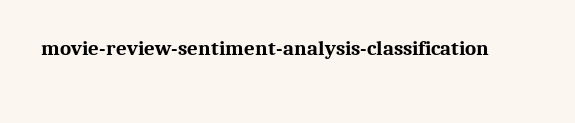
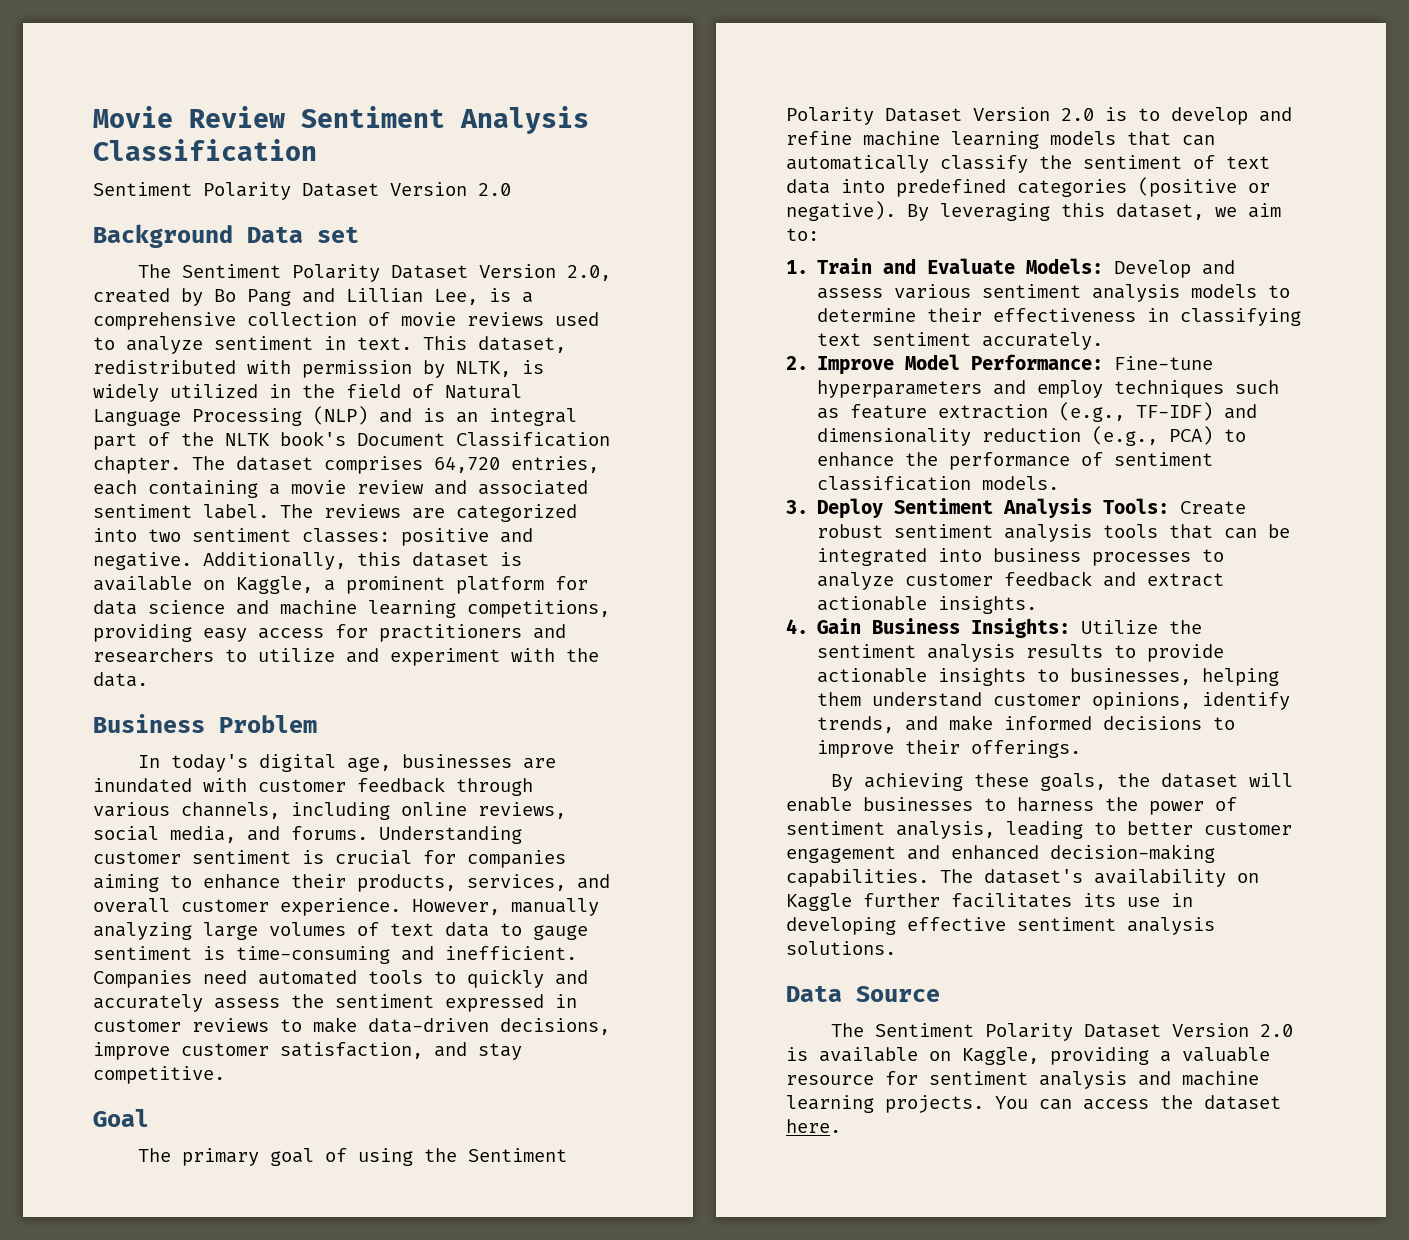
[41,40,489,59] movie-review-sentiment-analysis-classification -> [93,106,589,134] [93,139,317,161] [93,182,511,200] [93,224,359,248] [137,264,611,282] [93,288,533,306] [93,312,599,330] [93,336,566,354] [93,360,544,378] [93,384,522,402] [93,406,577,426] [93,431,610,450] [93,456,599,474] [93,480,588,498] [93,504,577,522] [93,528,533,546] [93,552,522,570] [93,576,588,594] [93,600,610,618] [93,624,566,642] [93,648,599,666] [93,672,148,687] [93,714,317,733] [137,754,556,772] [93,777,533,796] [93,802,566,820] [93,826,522,844] [93,850,566,868] [93,874,610,892] [93,898,599,916] [93,922,588,940] [93,946,577,964] [93,969,588,988] [93,994,577,1012] [93,1017,610,1035] [93,1042,522,1060] [93,1066,225,1084] [93,1109,149,1127] [137,1148,567,1166] [786,107,1292,125] [786,131,1215,149] [786,155,1270,173] [786,177,1270,197] [786,201,1281,221] [786,228,819,241] [786,258,1236,278] [817,284,1291,302] [817,308,1302,326] [817,332,1104,350] [786,354,1214,375] [817,380,1280,398] [817,402,1258,422] [817,426,1247,446] [817,452,1214,470] [817,476,1060,491] [786,498,1247,519] [817,524,1291,542] [817,548,1225,566] [817,571,1225,590] [817,596,1038,614] [786,618,1203,638] [817,644,1225,662] [817,668,1280,686] [817,692,1291,710] [817,715,1236,733] [817,740,1082,758] [830,773,1293,791] [786,797,1237,815] [786,821,1292,839] [786,844,1215,863] [786,869,1259,887] [786,893,1193,911] [786,917,1215,935] [786,941,896,955] [786,985,940,1002] [830,1023,1293,1041] [786,1047,1270,1065] [786,1071,1259,1089] [786,1095,1281,1113] [786,1119,841,1133] Movie Review Sentiment Analysis Classification // Sentiment Polarity Dataset Version 2.0 // Background Data set // The Sentiment Polarity Dataset Version 2.0, created by Bo Pang and Lillian Lee, is a comprehensive collection of movie reviews used to analyze sentiment in text. This dataset, redistributed with permission by NLTK, is widely utilized in the field of Natural Language Processing (NLP) and is an integral part of the NLTK book's Document Classification chapter. The dataset comprises 64,720 entries, each containing a movie review and associated sentiment label. The reviews are categorized into two sentiment classes: positive and negative. Additionally, this dataset is available on Kaggle, a prominent platform for data science and machine learning competitions, providing easy access for practitioners and researchers to utilize and experiment with the data. // Business Problem // In today's digital age, businesses are inundated with customer feedback through various channels, including online reviews, social media, and forums. Understanding customer sentiment is crucial for companies aiming to enhance their products, services, and overall customer experience. However, manually analyzing large volumes of text data to gauge sentiment is time-consuming and inefficient. Companies need automated tools to quickly and accurately assess the sentiment expressed in customer reviews to make data-driven decisions, improve customer satisfaction, and stay competitive. // Goal // The primary goal of using the Sentiment Polarity Dataset Version 2.0 is to develop and refine machine learning models that can automatically classify the sentiment of text data into predefined categories (positive or negative). By leveraging this dataset, we aim to: // 1. Train and Evaluate Models: Develop and assess various sentiment analysis models to determine their effectiveness in classifying text sentiment accurately. // 2. Improve Model Performance: Fine-tune hyperparameters and employ techniques such as feature extraction (e.g., TF-IDF) and dimensionality reduction (e.g., PCA) to enhance the performance of sentiment classification models. // 3. Deploy Sentiment Analysis Tools: Create robust sentiment analysis tools that can be integrated into business processes to analyze customer feedback and extract actionable insights. // 4. Gain Business Insights: Utilize the sentiment analysis results to provide actionable insights to businesses, helping them understand customer opinions, identify trends, and make informed decisions to improve their offerings. // By achieving these goals, the dataset will enable businesses to harness the power of sentiment analysis, leading to better customer engagement and enhanced decision-making capabilities. The dataset's availability on Kaggle further facilitates its use in developing effective sentiment analysis solutions. // Data Source // The Sentiment Polarity Dataset Version 2.0 is available on Kaggle, providing a valuable resource for sentiment analysis and machine learning projects. You can access the dataset here.

